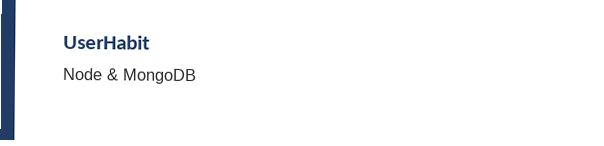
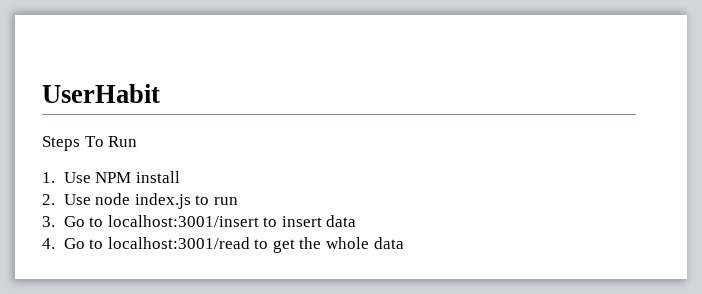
[62,67,197,85] Node & MongoDB -> [42,136,138,151] [42,171,180,183] [42,193,238,209] [42,215,357,227] [42,237,404,253] Steps To Run // 1. Use NPM install // 2. Use node index.js to run // 3. Go to localhost:3001/insert to insert data // 4. Go to localhost:3001/read to get the whole data

